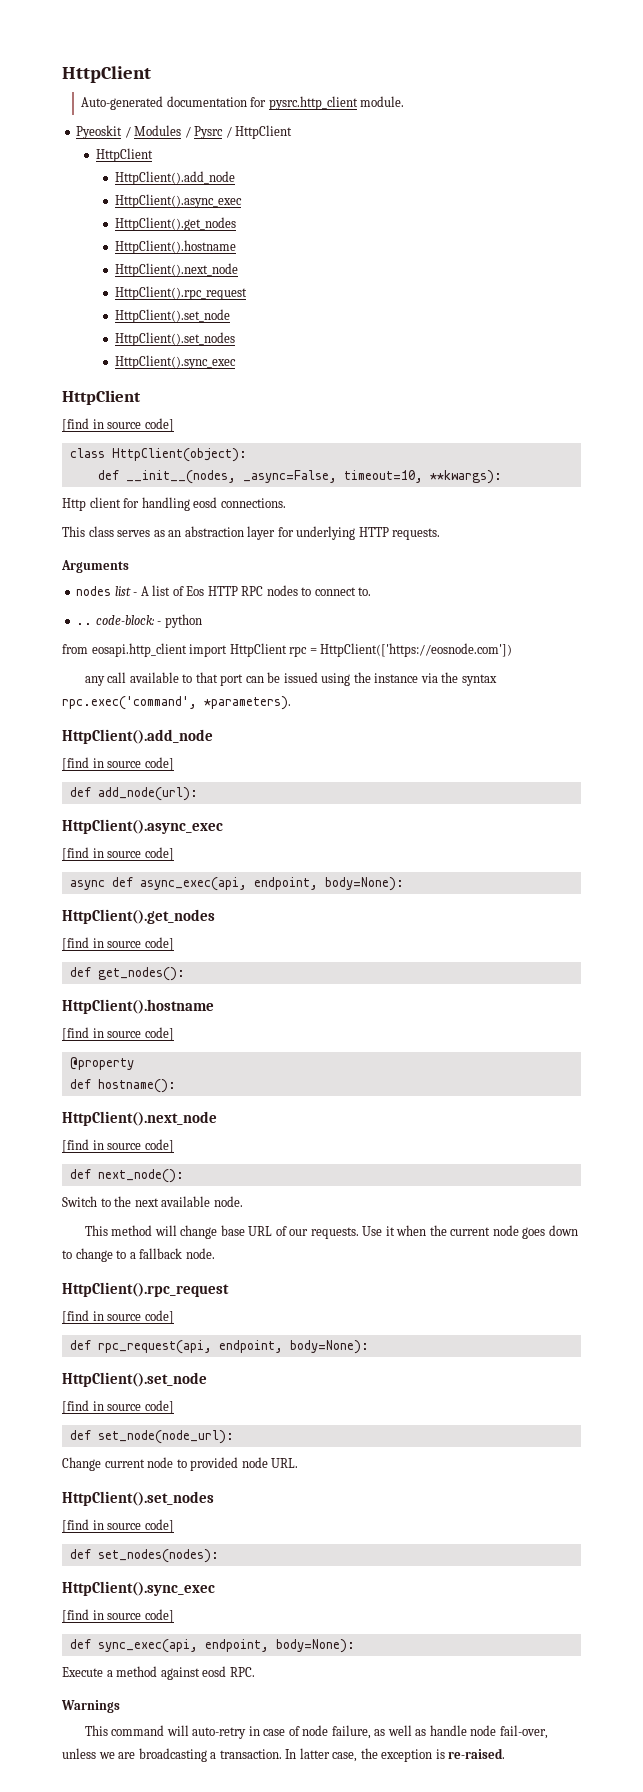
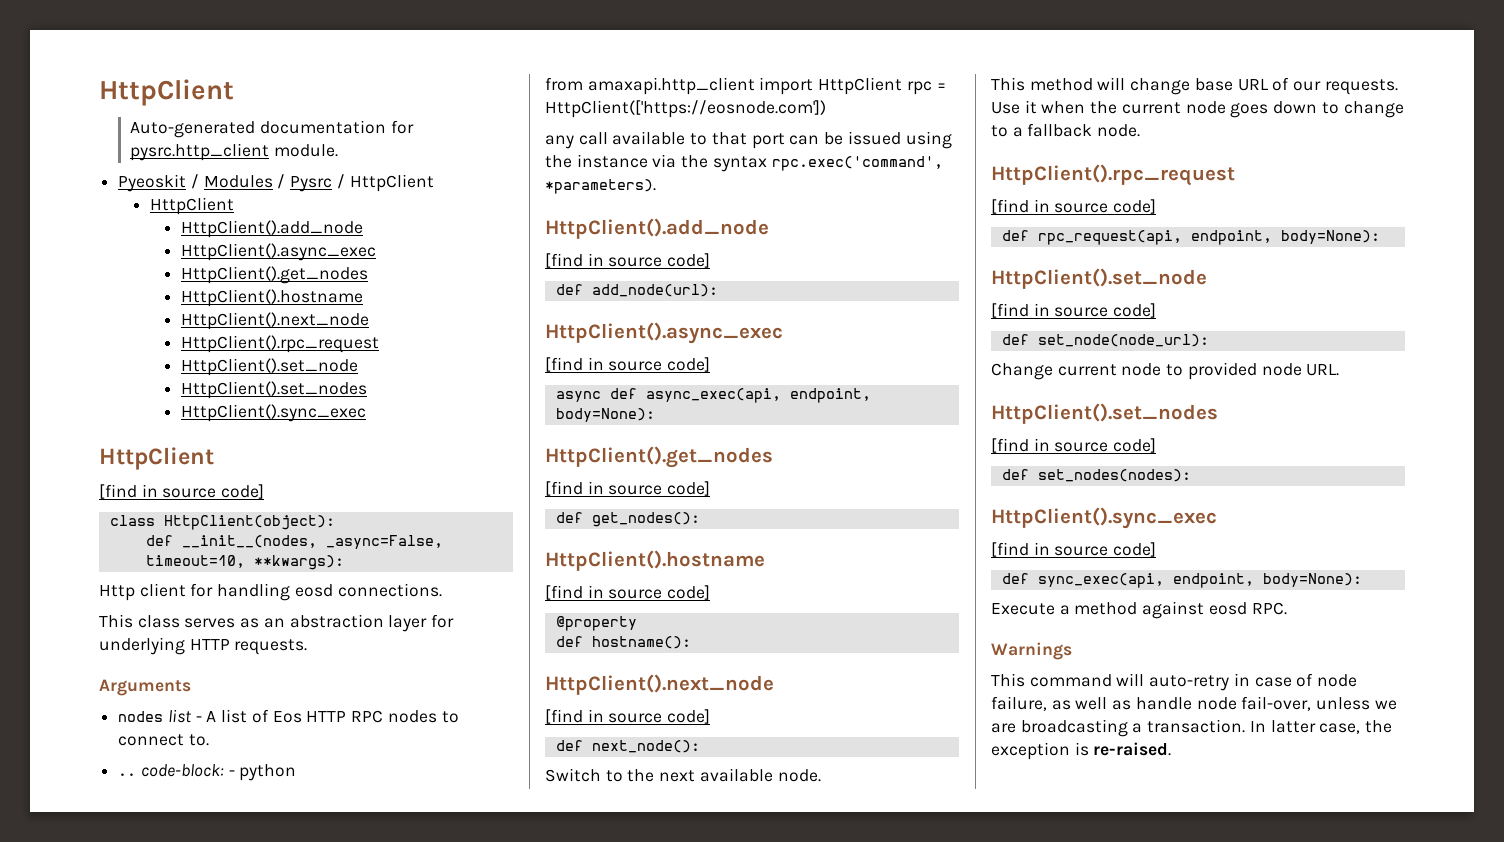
[91,643,187,657] eosapi.http_client -> [587,77,755,95] amaxapi.http_client

